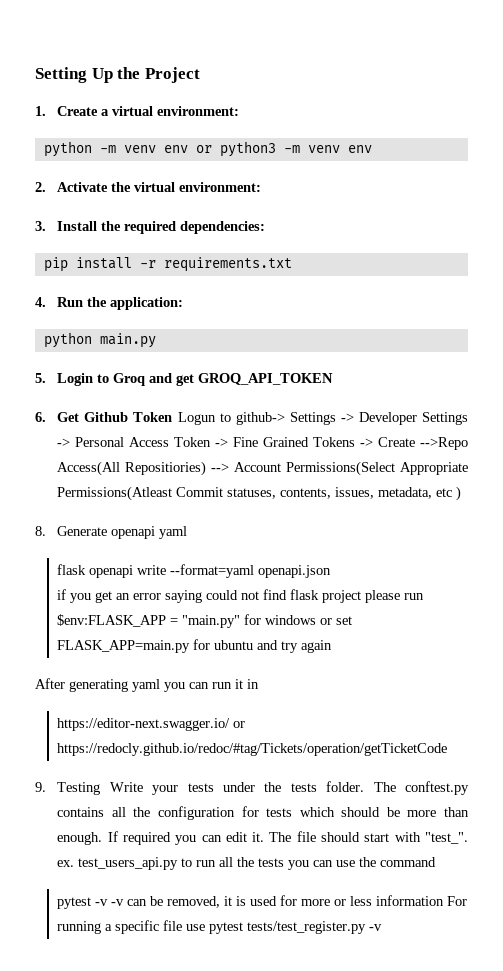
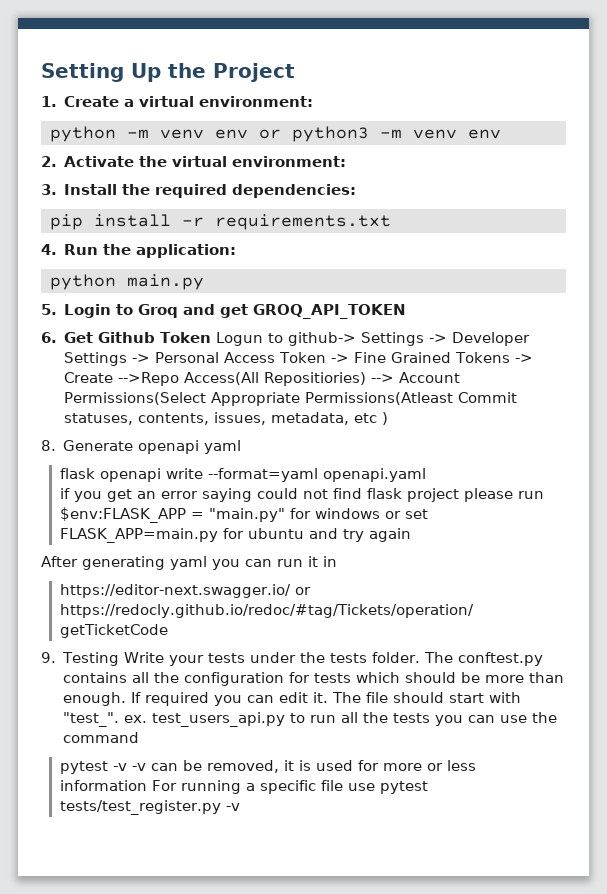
[258,565,332,578] openapi.json -> [322,468,426,482] openapi.yaml

